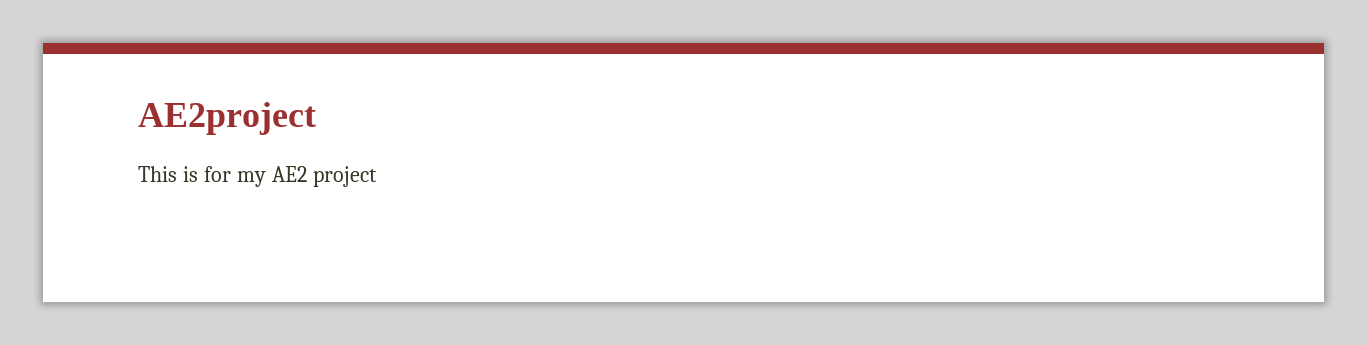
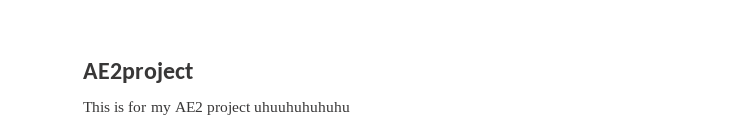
(377, 176) none -> [254,102,351,112] uhuuhuhuhuhu

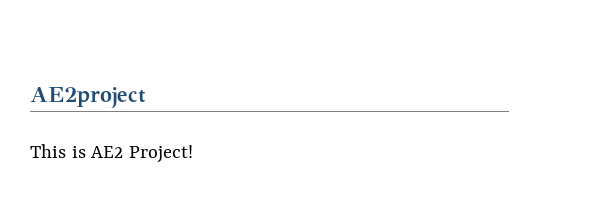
[128,101,351,115] for my AE2 project uhuuhuhuhuhu -> [91,145,194,163] AE2 Project!

